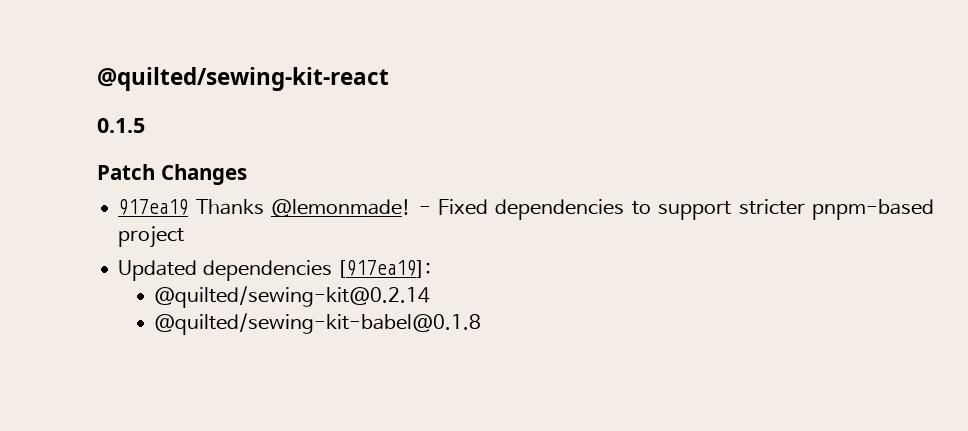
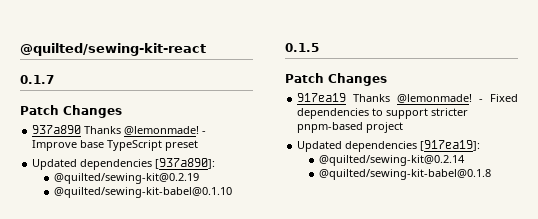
(389, 79) none -> [20,75,54,84] [20,105,122,118] [32,125,207,135] [32,140,199,151] [32,158,216,170] [53,173,199,184] [53,187,232,198] // 0.1.7 // Patch Changes // 937a890 Thanks @lemonmade! - Improve base TypeScript preset // Updated dependencies [937a890]: // @quilted/sewing-kit@0.2.19 // @quilted/sewing-kit-babel@0.1.10

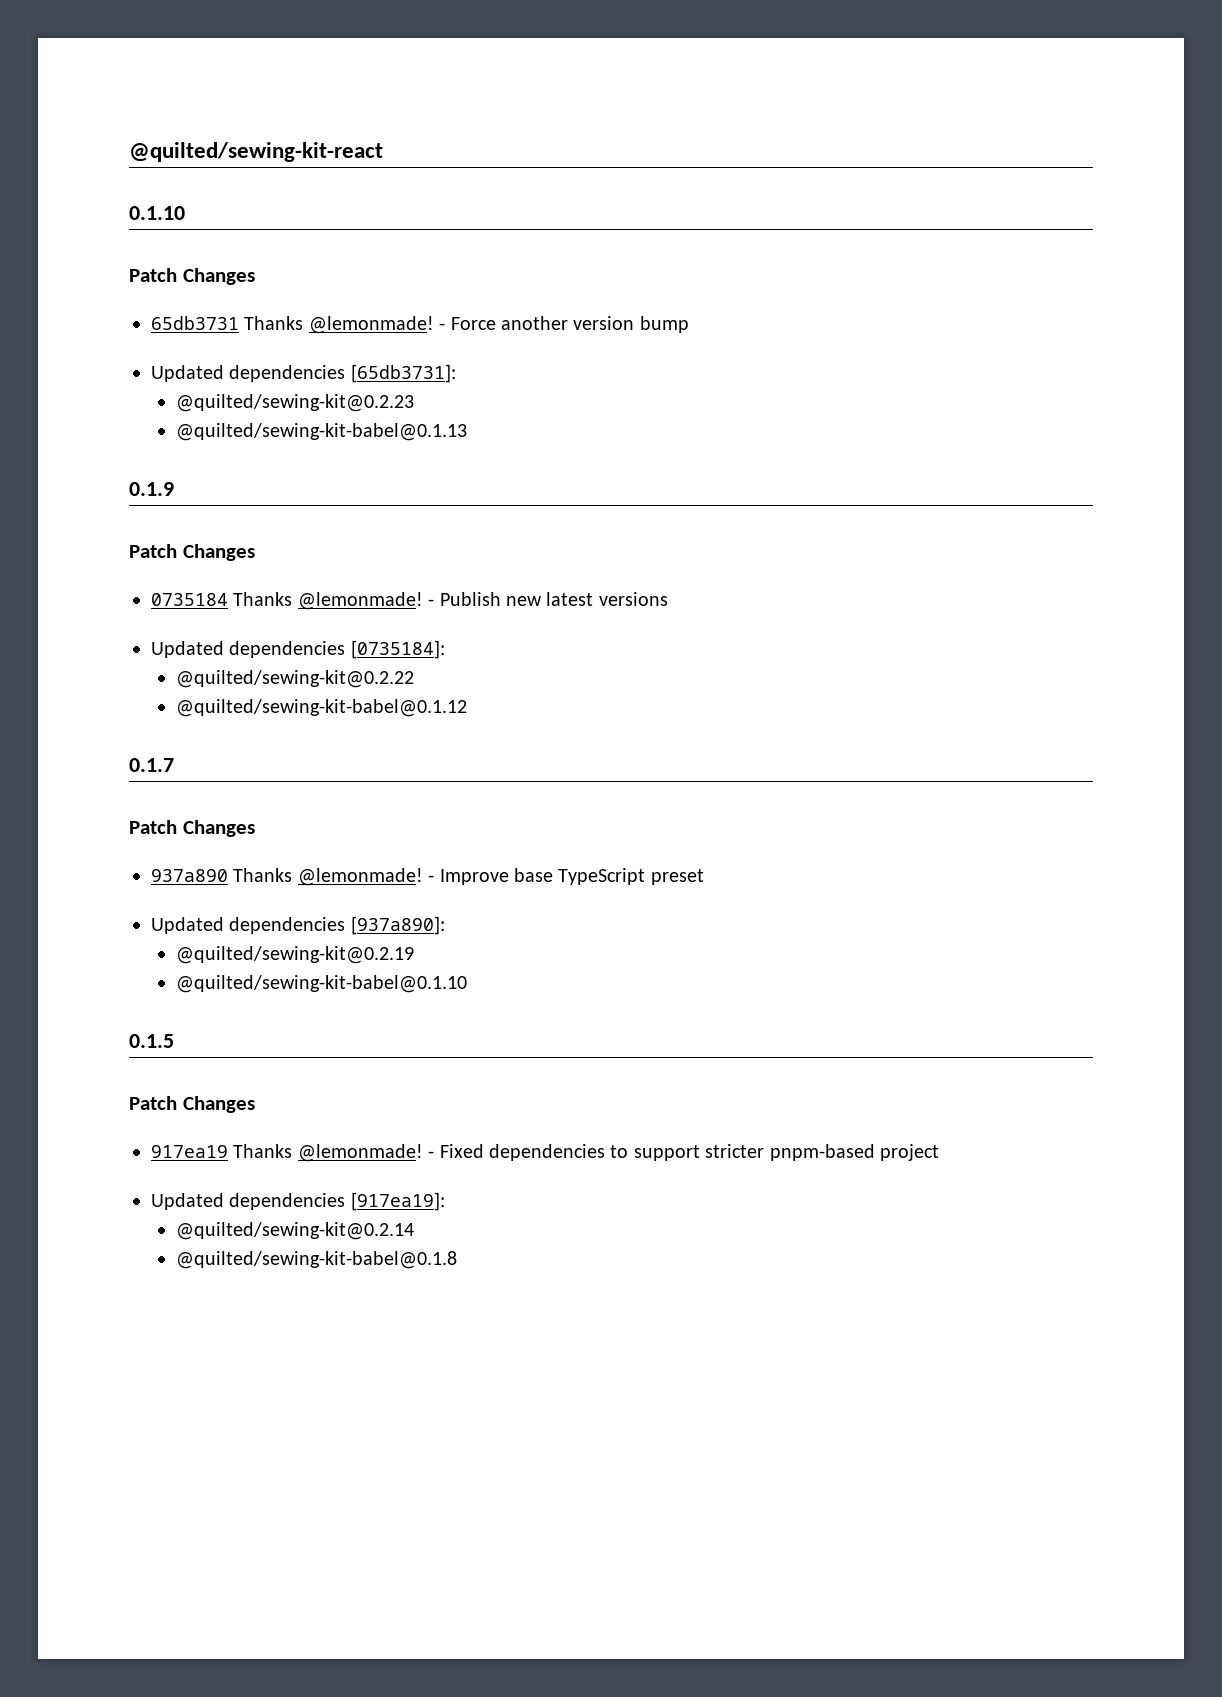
(206, 49) none -> [129,206,185,220] [129,268,255,285] [151,316,689,334] [151,364,456,383] [176,394,415,412] [176,423,468,441] [129,482,174,496] [129,544,255,561] [151,592,668,610] [151,640,445,659] [176,670,415,688] [176,699,468,717] // 0.1.10 // Patch Changes // 65db3731 Thanks @lemonmade! - Force another version bump // Updated dependencies [65db3731]: // @quilted/sewing-kit@0.2.23 // @quilted/sewing-kit-babel@0.1.13 // 0.1.9 // Patch Changes // 0735184 Thanks @lemonmade! - Publish new latest versions // Updated dependencies [0735184]: // @quilted/sewing-kit@0.2.22 // @quilted/sewing-kit-babel@0.1.12

